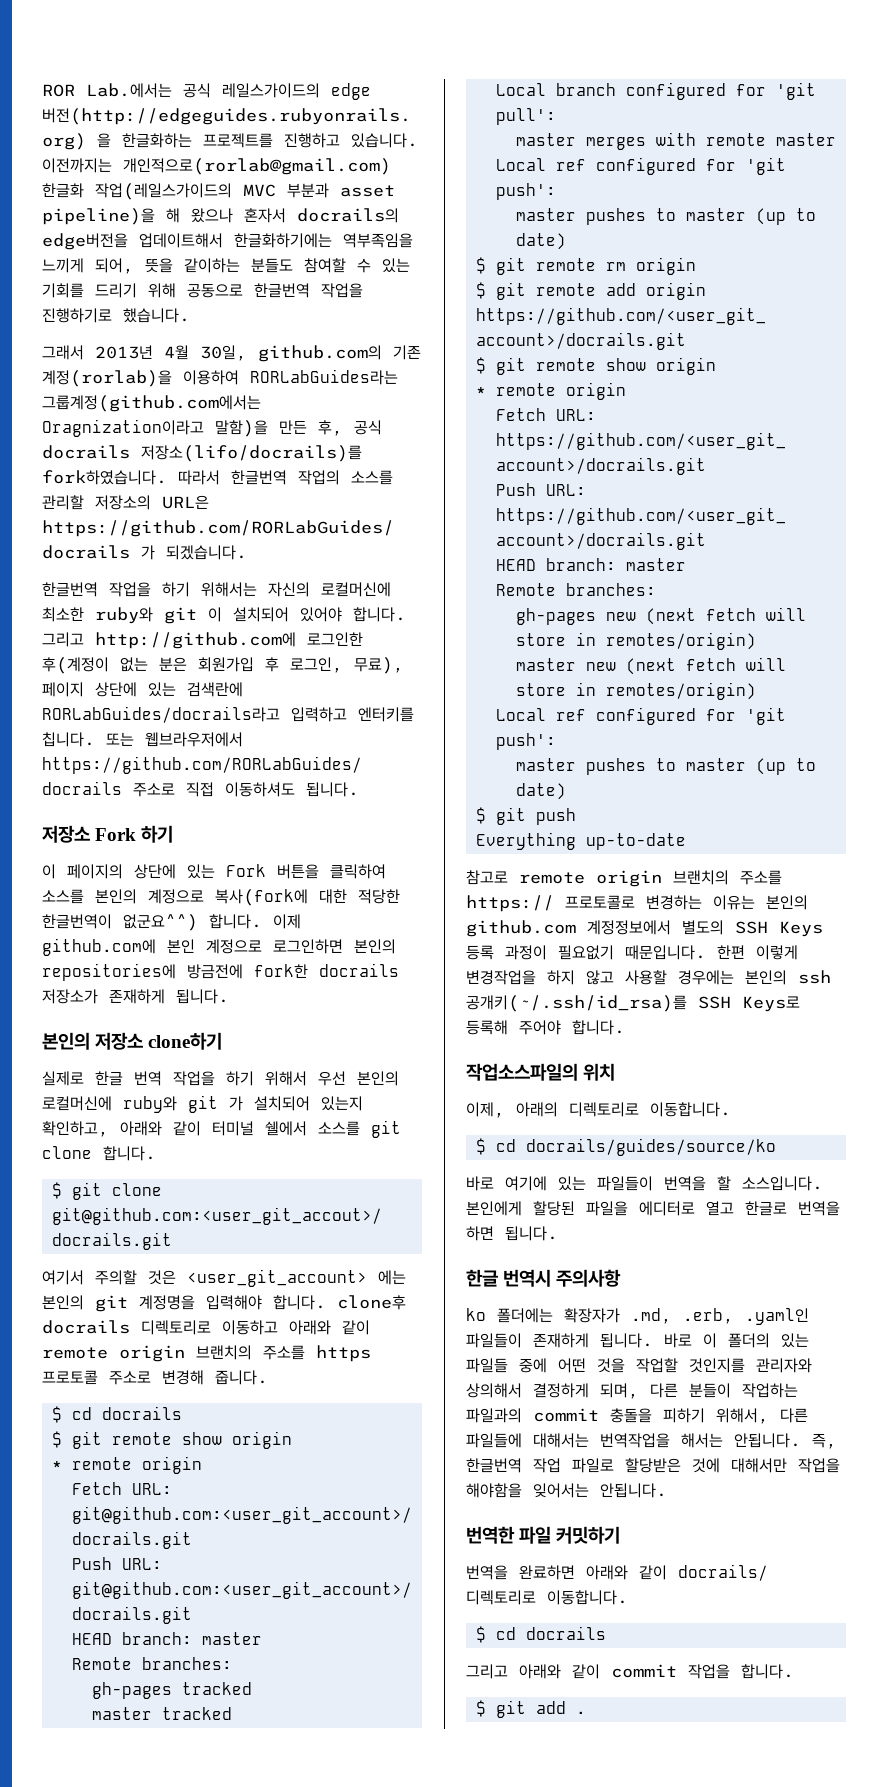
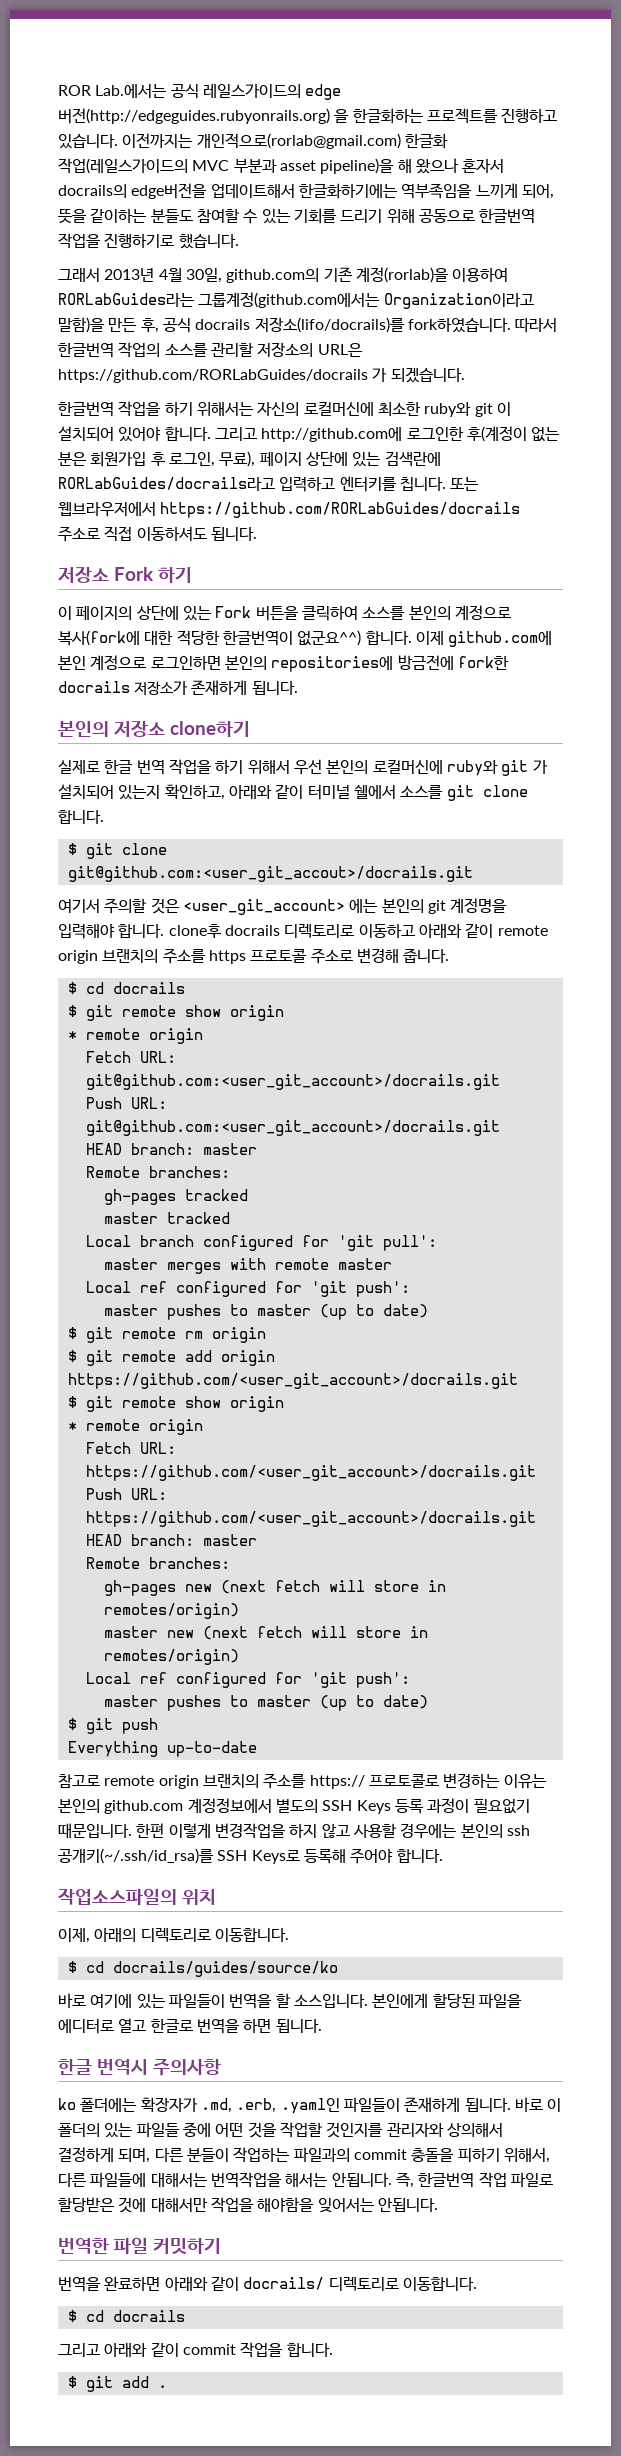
[42,419,204,437] Oragnization이라고 -> [383,293,534,309] Organization이라고

